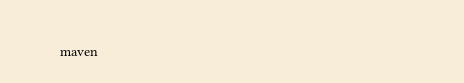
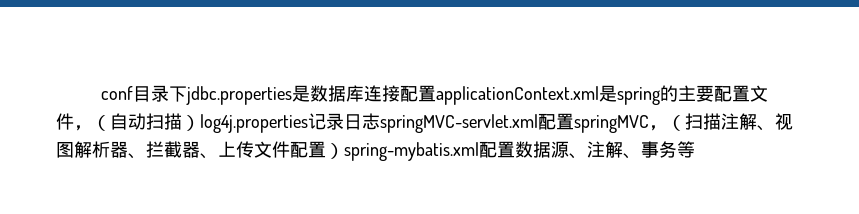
[60,49,98,56] maven -> [100,85,768,105] [56,113,793,133] [56,141,695,161] conf目录下jdbc.properties是数据库连接配置applicationContext.xml是spring的主要配置文件，（自动扫描）log4j.properties记录日志springMVC-servlet.xml配置springMVC，（扫描注解、视图解析器、拦截器、上传文件配置）spring-mybatis.xml配置数据源、注解、事务等

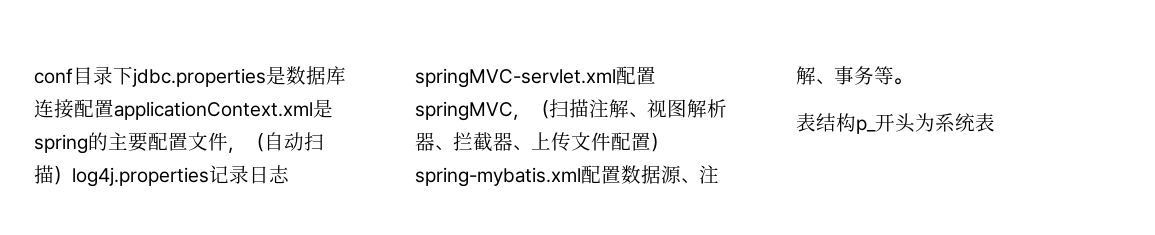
(695, 149) none -> [894,78,912,85] [796,113,995,134] 。 // 表结构p_开头为系统表

